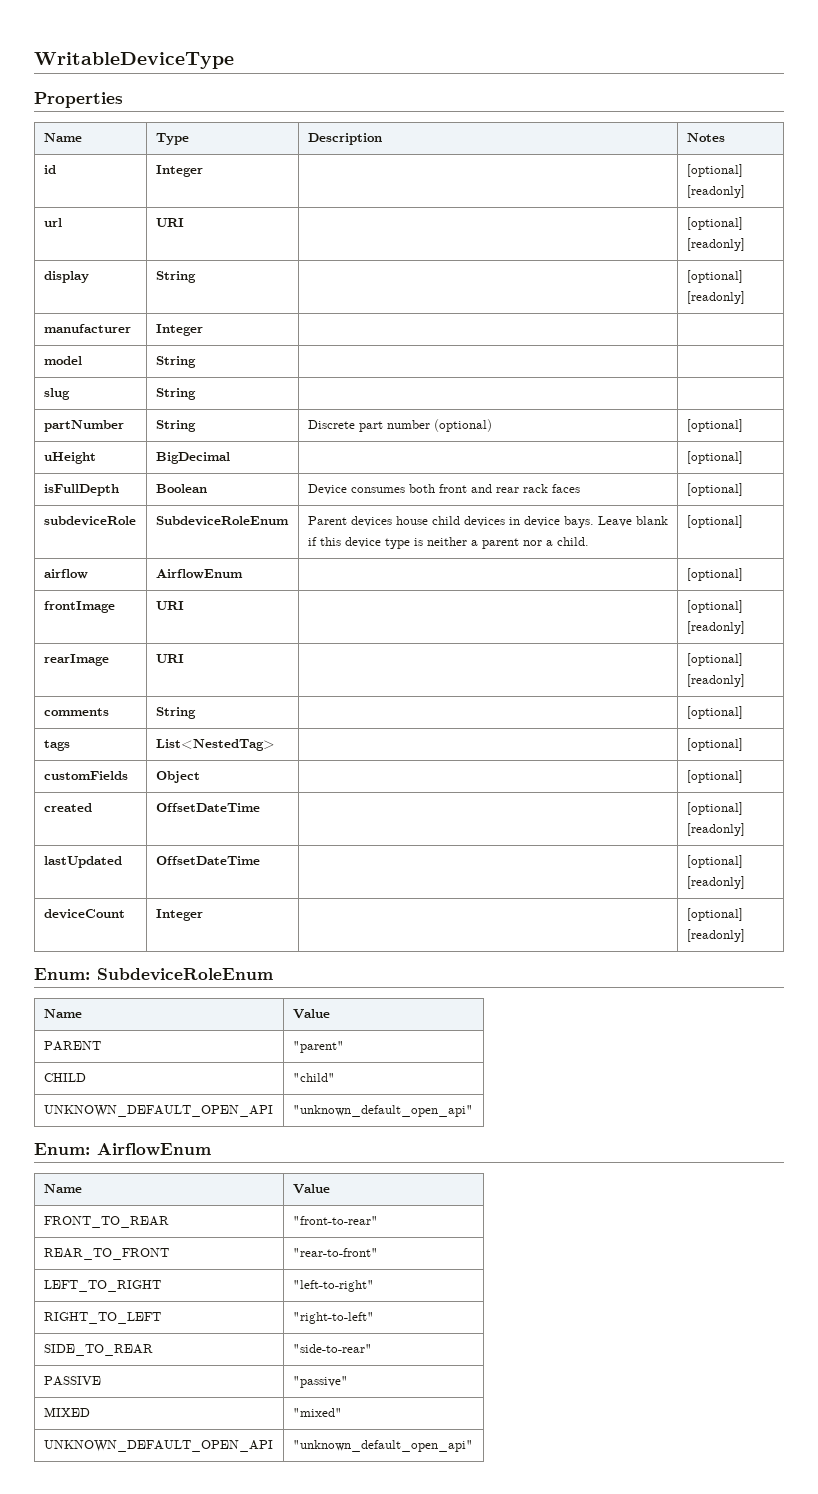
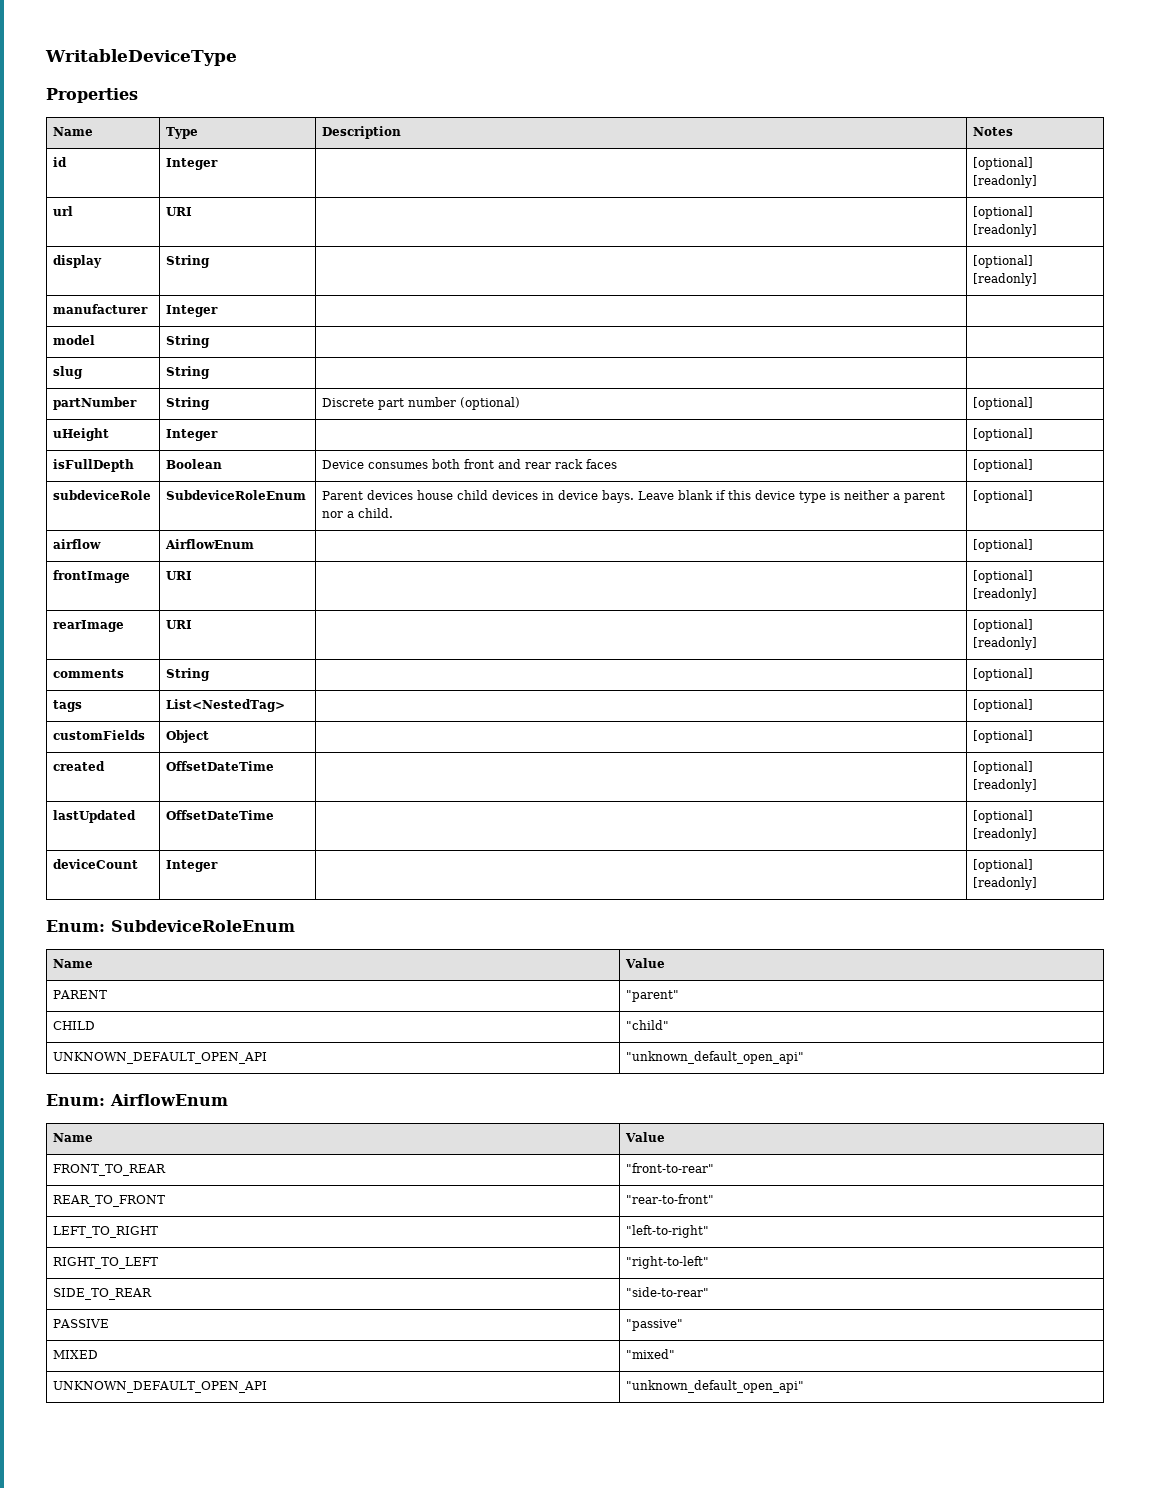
[155,452,230,464] BigDecimal -> [166,429,219,441] Integer

